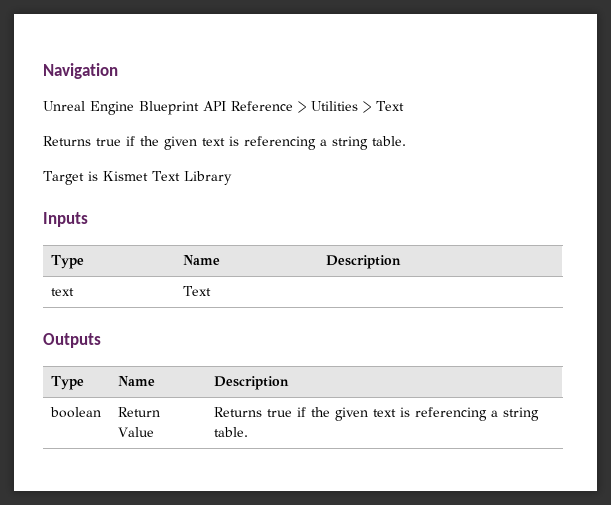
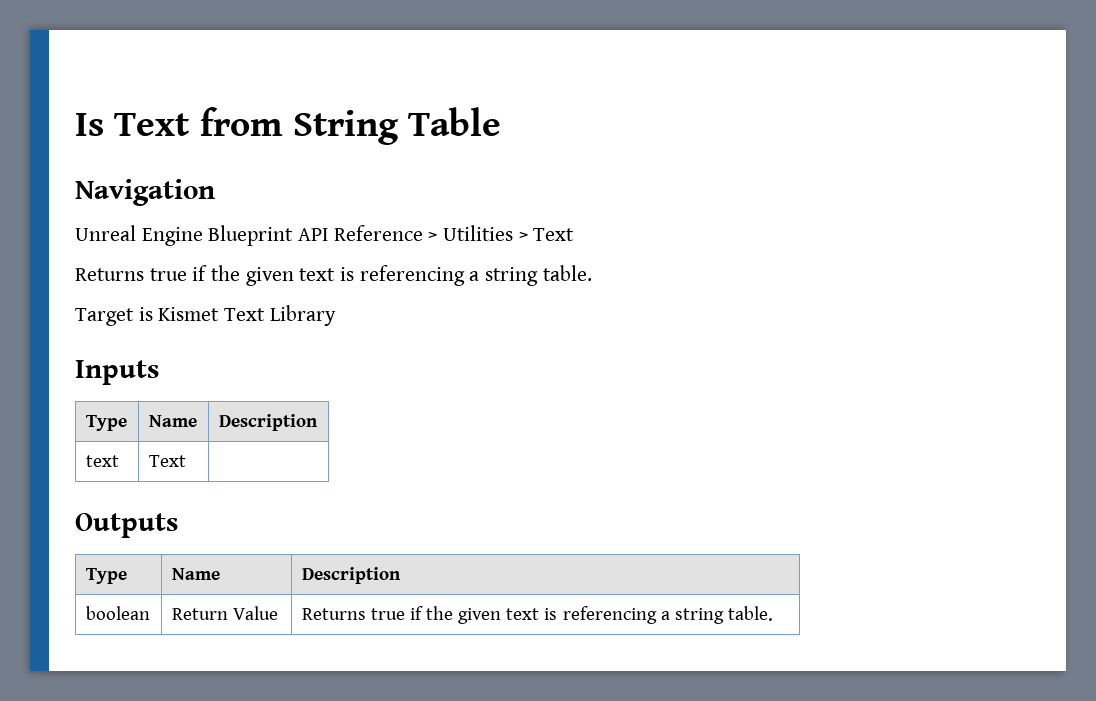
(43, 71) none -> [75,107,502,145] Is Text from String Table //

